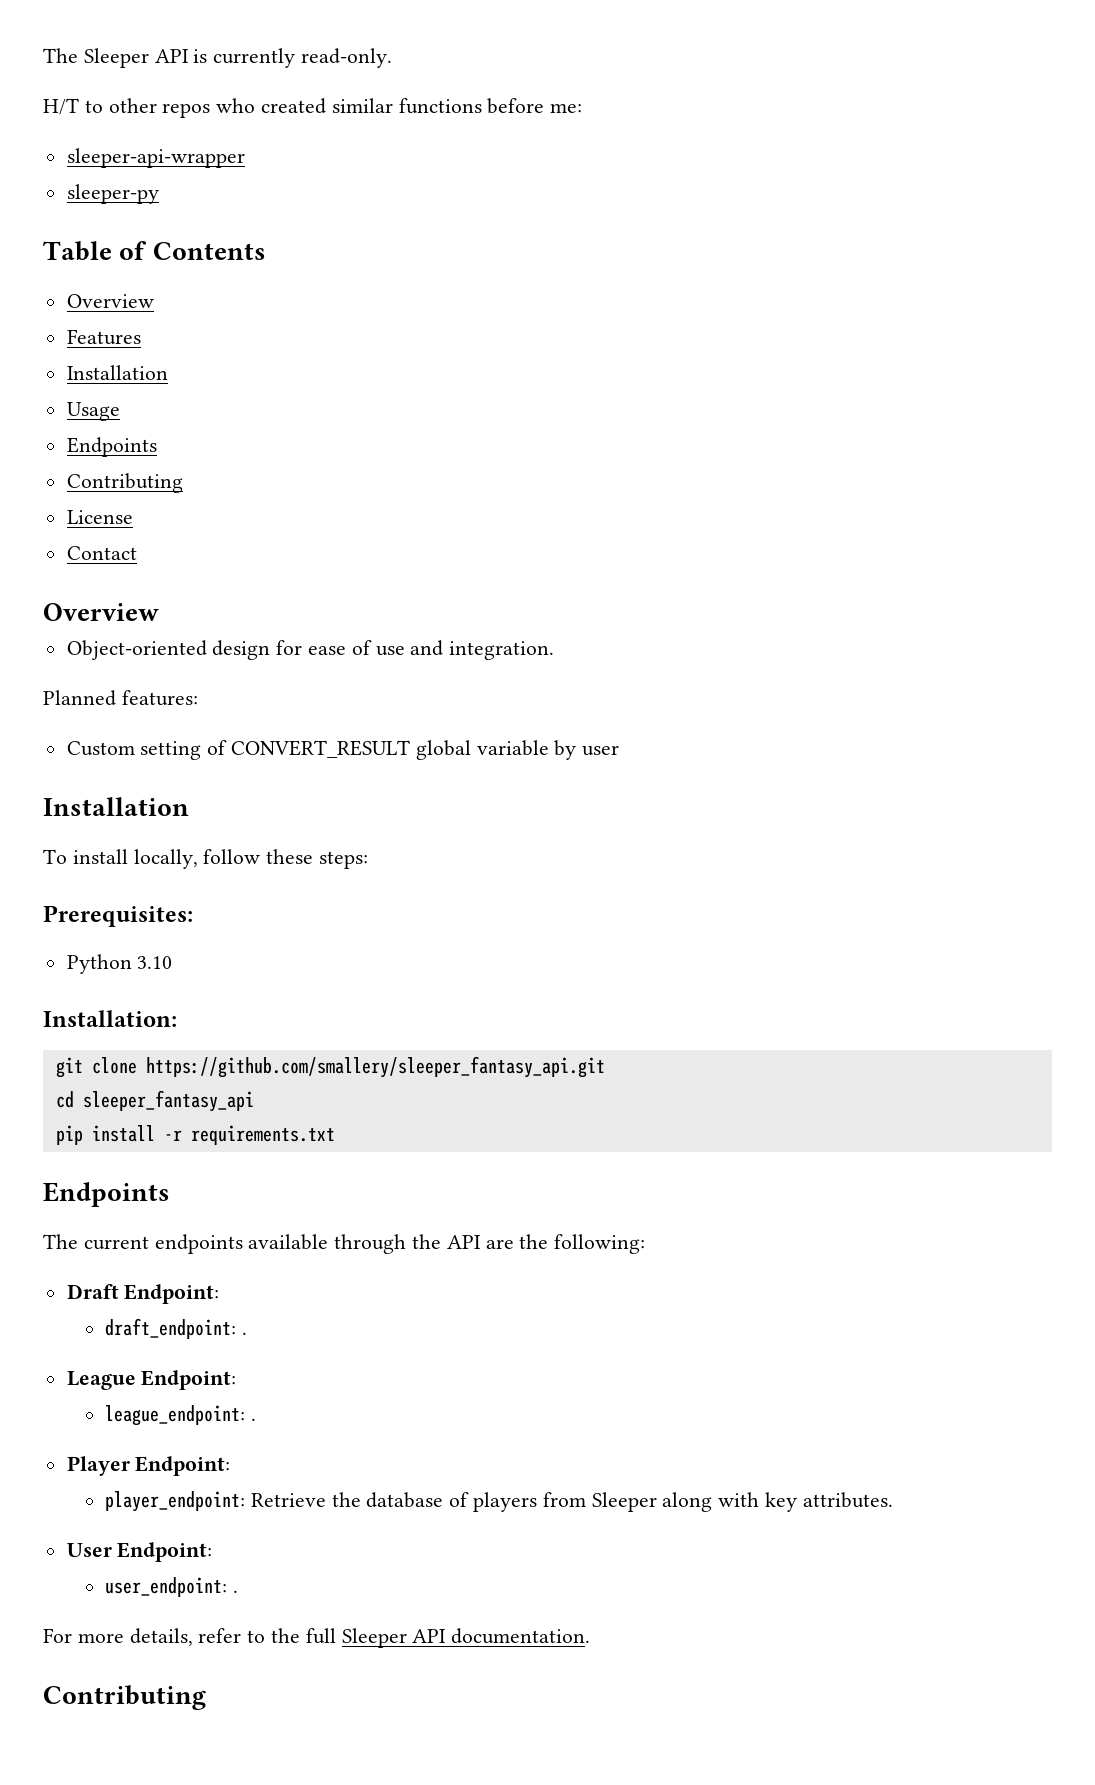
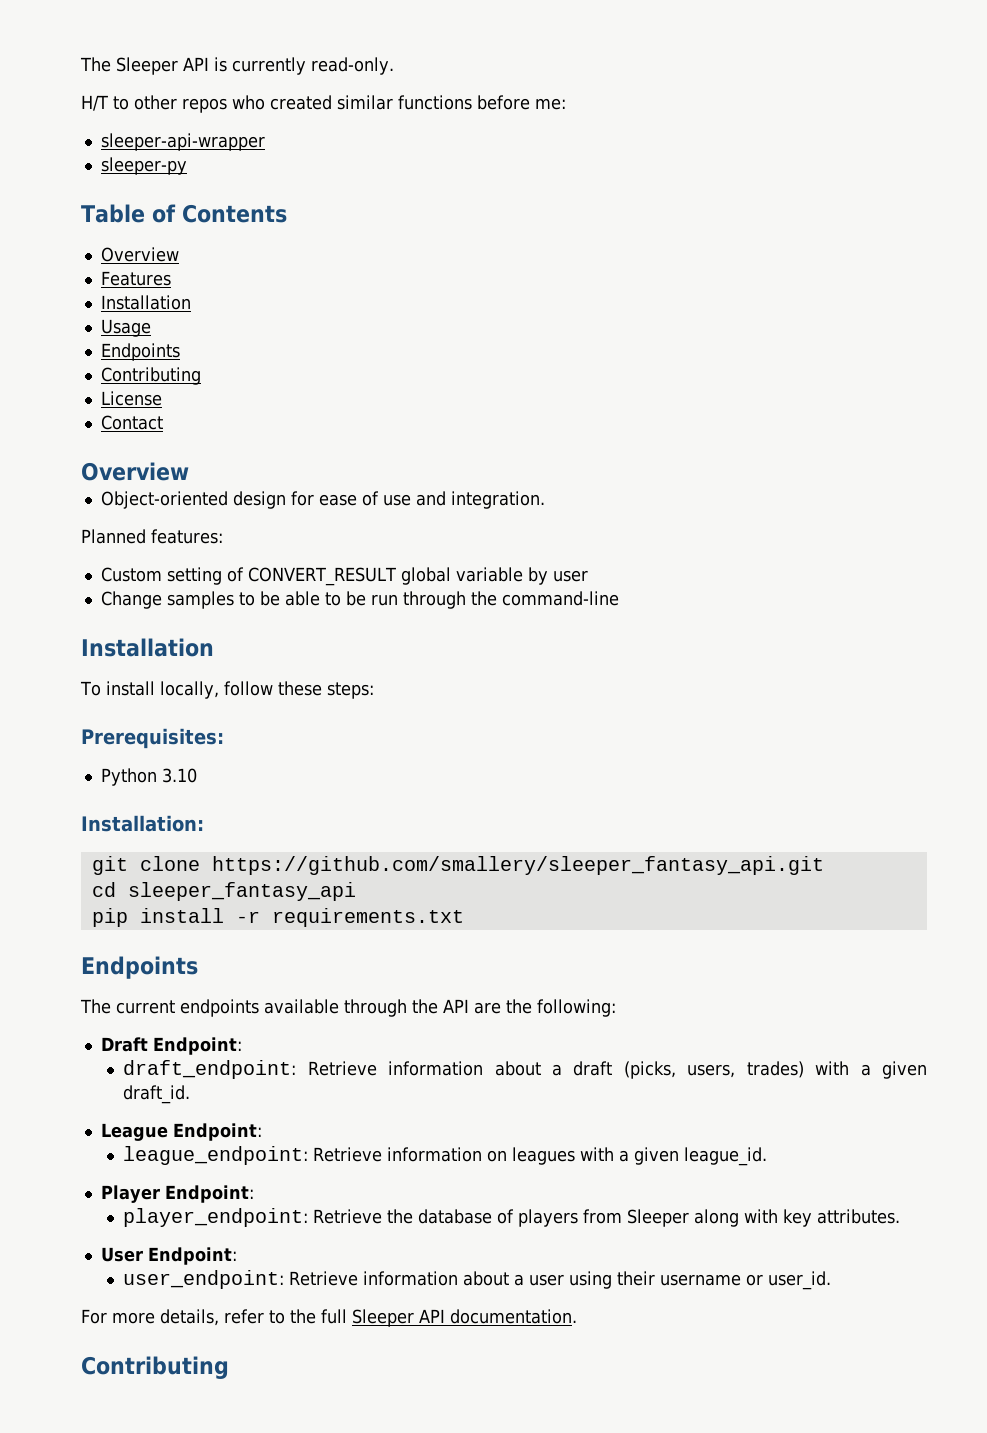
(620, 750) none -> [100,591,619,609] // Change samples to be able to be run through the command-line
[241,1332,247,1335] [66,1370,237,1390] [104,1405,256,1426] . // League Endpoint: // league_endpoint: . -> [307,1061,927,1079] [123,1085,191,1104] [100,1123,262,1141] [123,1146,768,1166] Retrieve information about a draft (picks, users, trades) with a given draft_id. // League Endpoint: // league_endpoint: Retrieve information on leagues with a given league_id.
[232,1590,238,1593] . -> [289,1271,832,1290] Retrieve information about a user using their username or user_id.

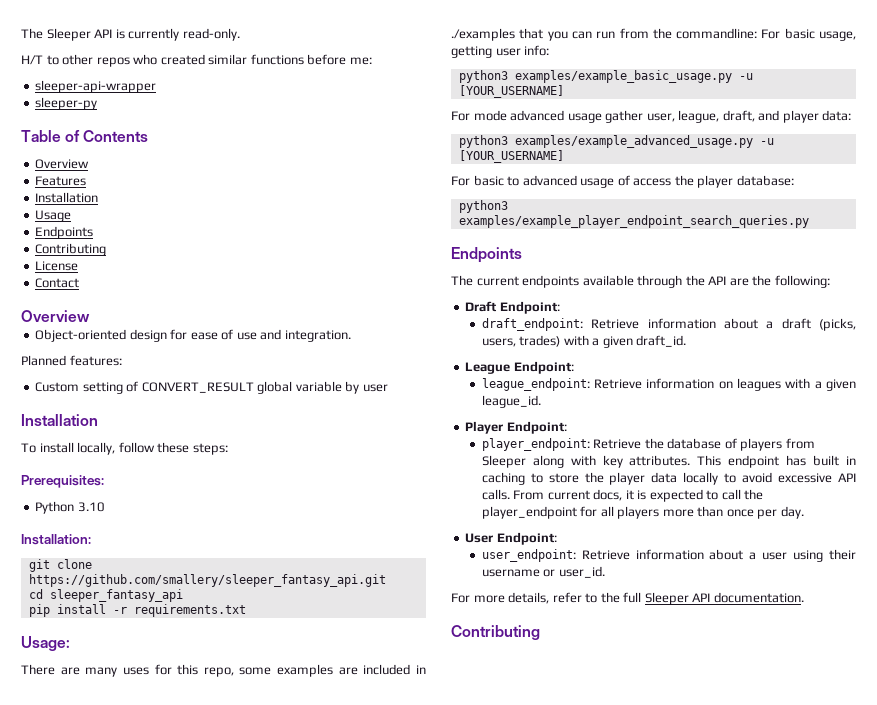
[100,591,619,609] // Change samples to be able to be run through the command-line -> (388, 388) none
(464, 917) none -> [21,636,70,651] [21,664,426,677] [451,28,856,41] [451,45,550,58] [458,70,753,83] [458,85,564,98] [451,110,852,123] [458,135,774,148] [458,150,564,163] [451,175,794,188] [458,200,508,213] [458,215,809,228] // Usage: // There are many uses for this repo, some examples are included in ./examples that you can run from the commandline: For basic usage, getting user info: // python3 examples/example_basic_usage.py -u [YOUR_USERNAME] // For mode advanced usage gather user, league, draft, and player data: // python3 examples/example_advanced_usage.py -u [YOUR_USERNAME] // For basic to advanced usage of access the player database: // python3 examples/example_player_endpoint_search_queries.py
(901, 1216) none -> [697,455,856,468] [481,472,856,485] [481,489,764,502] [481,506,804,519] This endpoint has built in caching to store the player data locally to avoid excessive API calls. From current docs, it is expected to call the player_endpoint for all players more than once per day.

